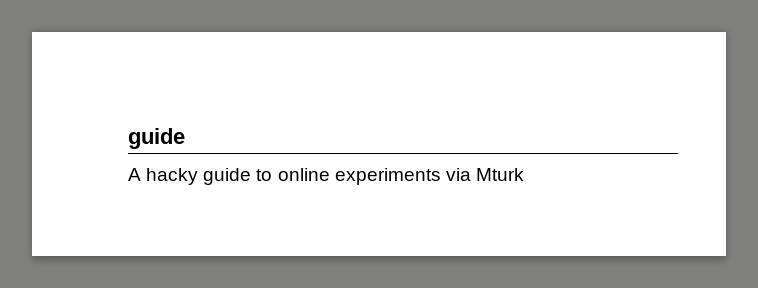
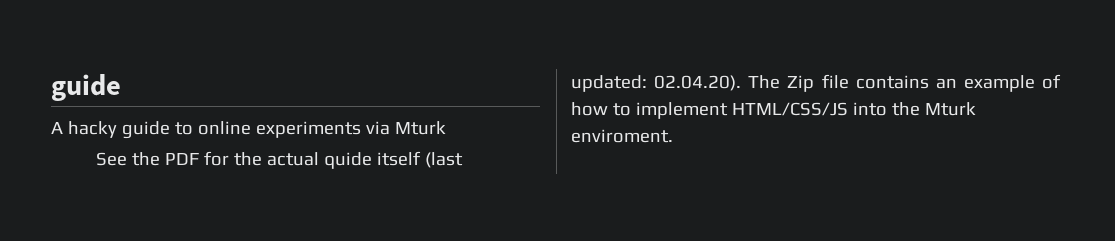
(524, 174) none -> [96,151,464,169] [571,74,1061,92] [571,102,976,119] [571,129,673,143] // See the PDF for the actual quide itself (last updated: 02.04.20). The Zip file contains an example of how to implement HTML/CSS/JS into the Mturk enviroment.

